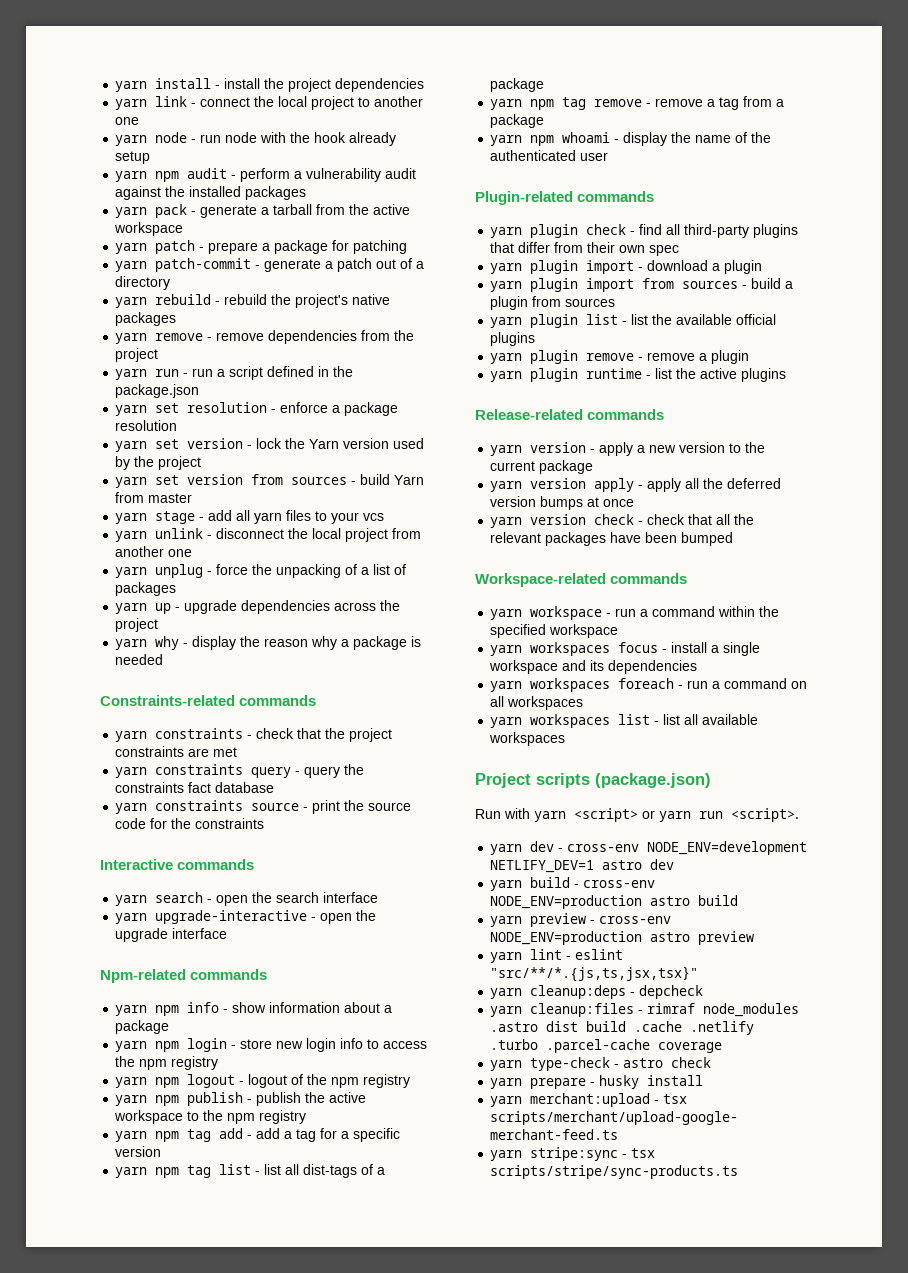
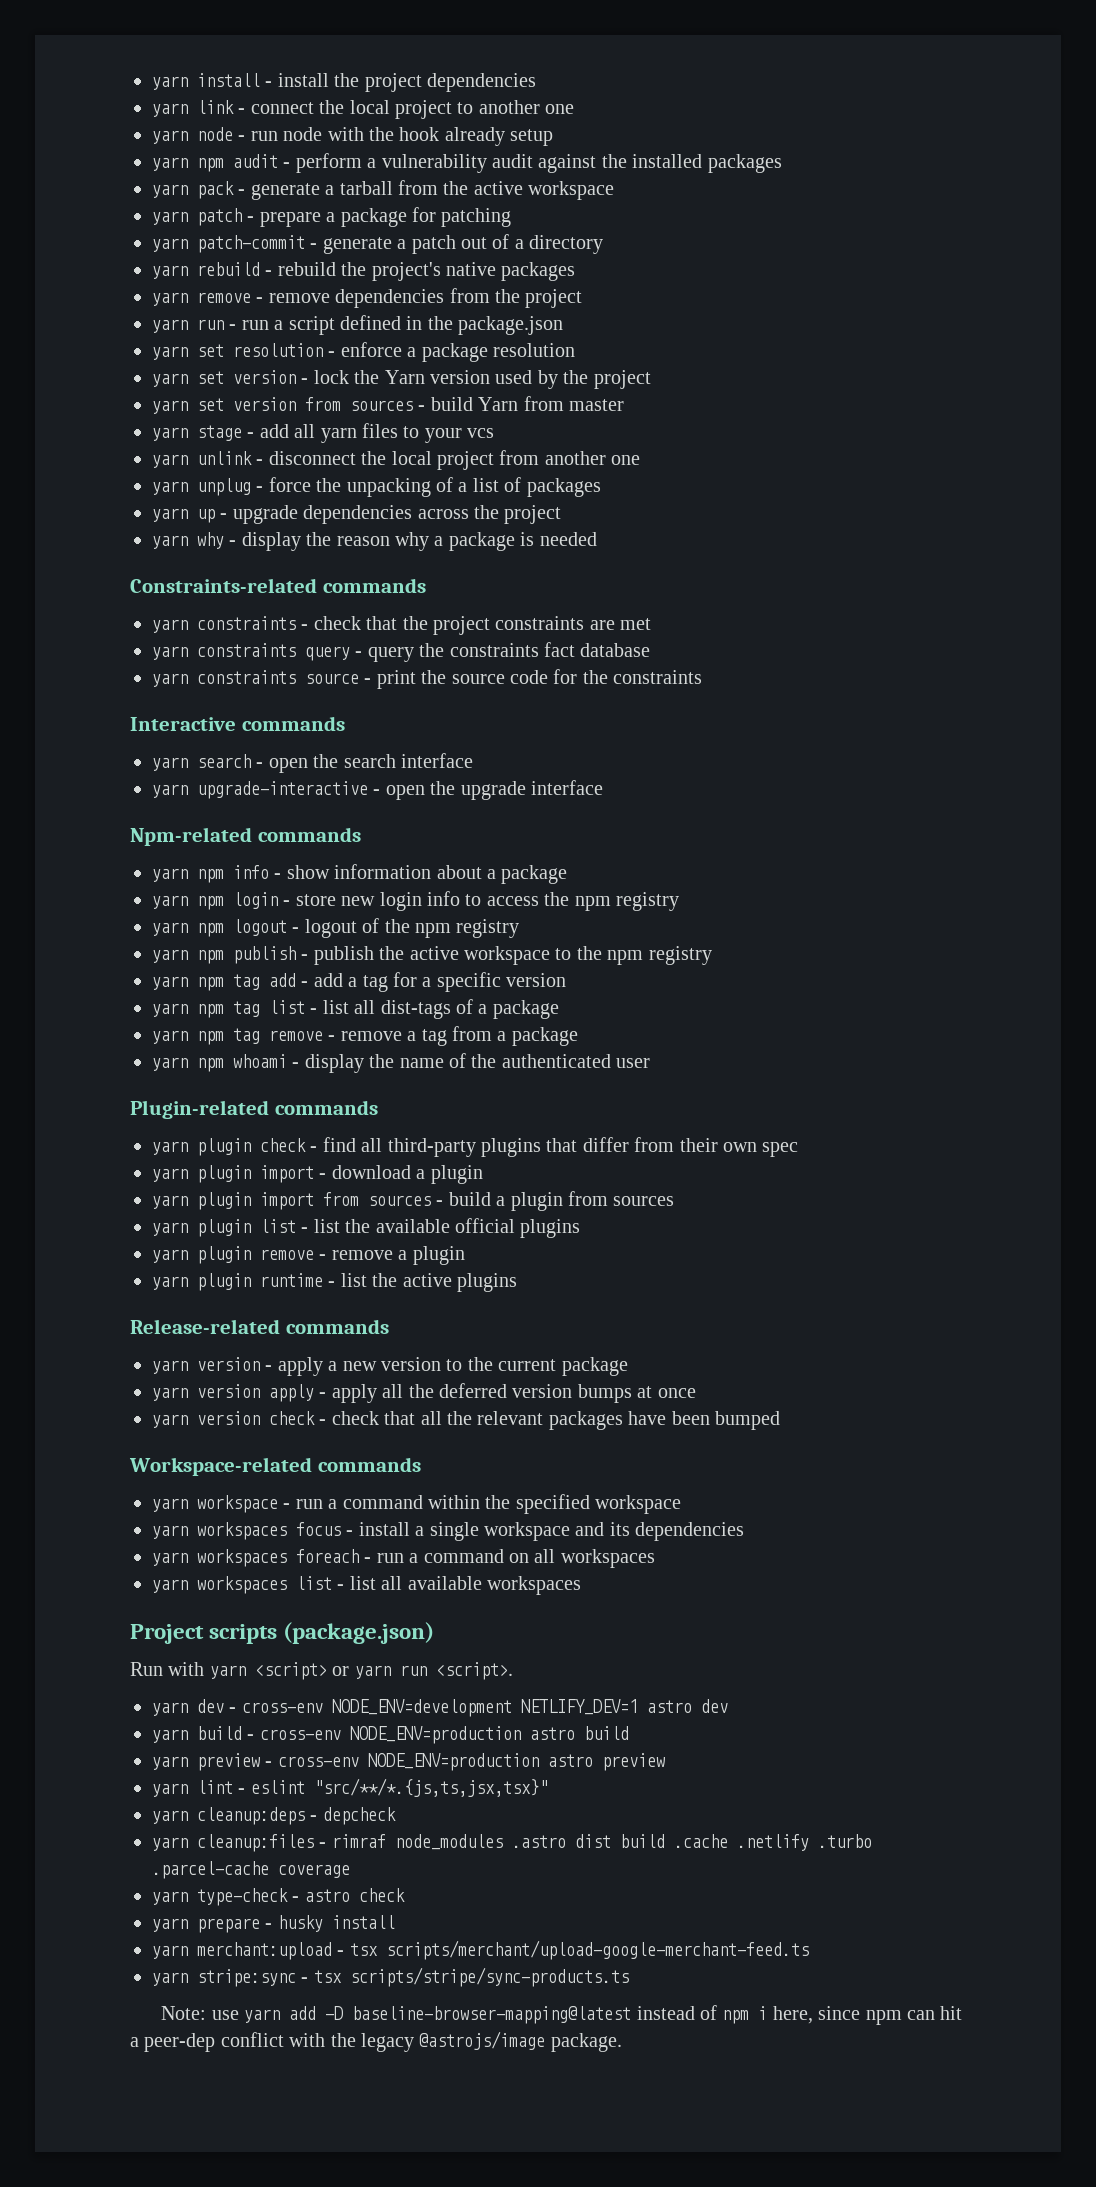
(739, 1172) none -> [161,2005,963,2025] [130,2031,622,2052] // Note: use yarn add -D baseline-browser-mapping@latest instead of npm i here, since npm can hit a peer-dep conflict with the legacy @astrojs/image package.

